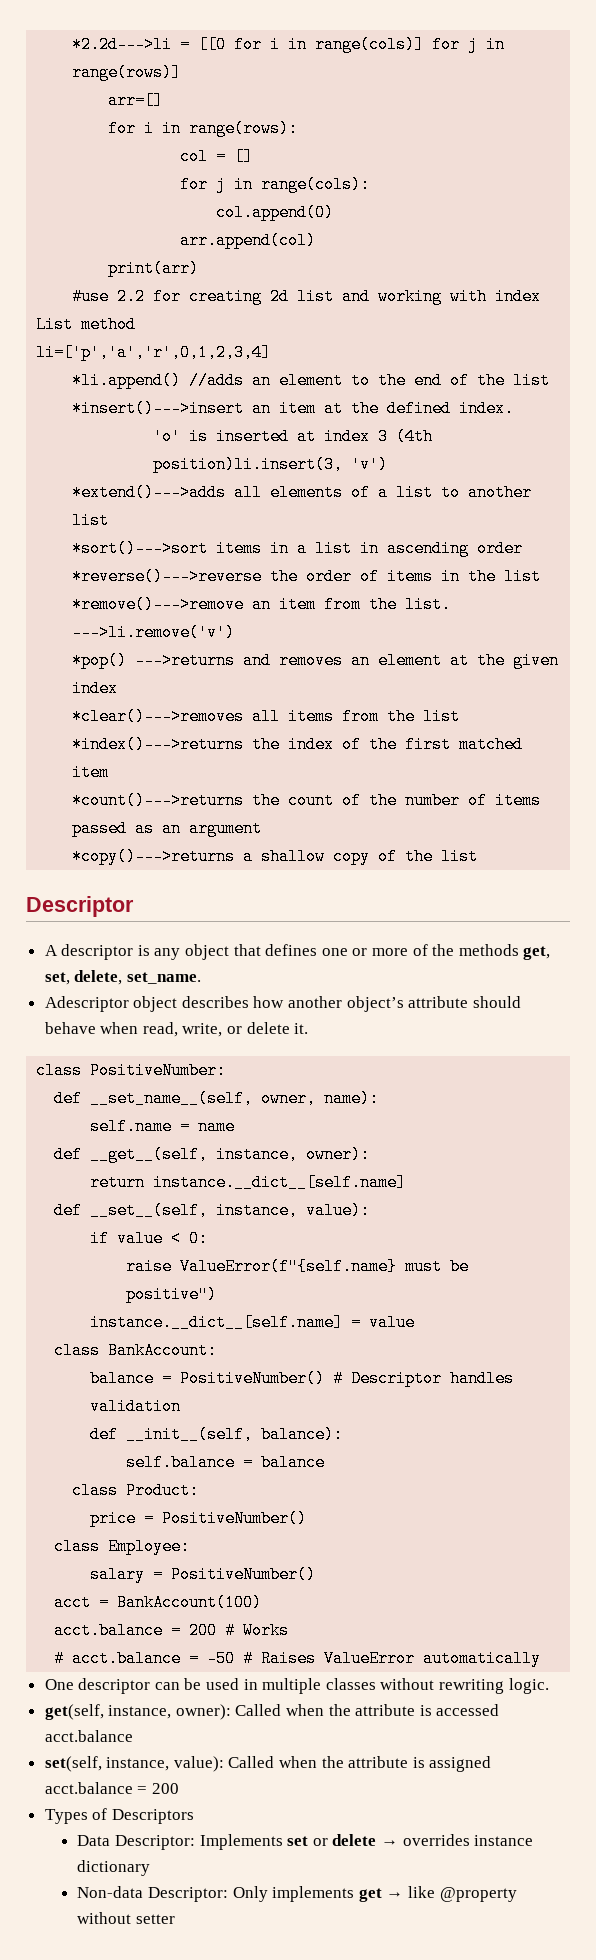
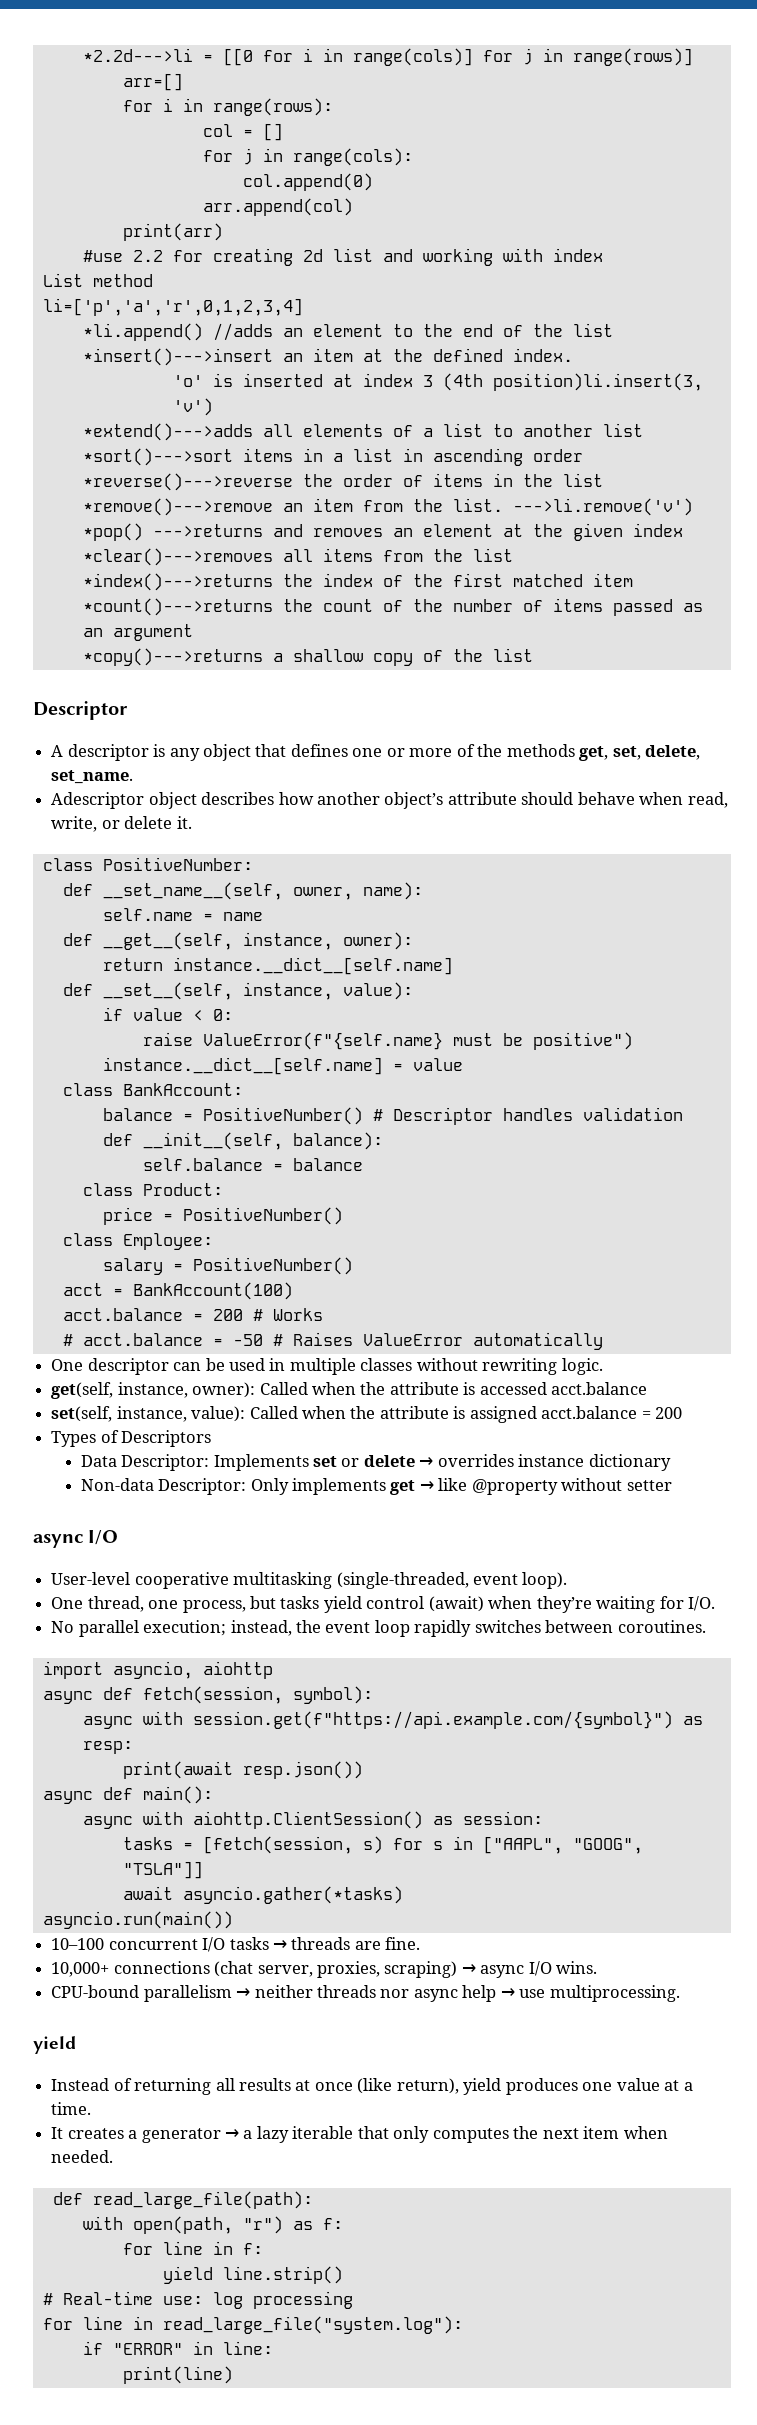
(176, 1919) none -> [33,1530,119,1548] [51,1572,568,1589] [51,1596,716,1613] [51,1620,706,1637] [42,1661,273,1679] [42,1686,373,1704] [82,1711,703,1729] [82,1741,133,1754] [122,1761,363,1779] [42,1786,213,1804] [82,1811,543,1829] [122,1836,643,1854] [122,1861,203,1879] [122,1886,403,1904] [42,1911,233,1929] [51,1937,421,1952] [51,1961,598,1978] [51,1985,680,2002] [33,2036,76,2054] [51,2078,693,2095] [51,2102,92,2115] [51,2126,668,2143] [51,2150,114,2163] [52,2191,313,2209] [82,2216,343,2234] [122,2241,263,2255] [162,2266,343,2284] [42,2291,353,2309] [42,2316,463,2334] [82,2341,273,2355] [122,2366,233,2384] // async I/O // User-level cooperative multitasking (single-threaded, event loop). // One thread, one process, but tasks yield control (await) when they’re waiting for I/O. // No parallel execution; instead, the event loop rapidly switches between coroutines. // import asyncio, aiohttp // async def fetch(session, symbol): // async with session.get(f"https://api.example.com/{symbol}") as resp: // print(await resp.json()) // async def main(): // async with aiohttp.ClientSession() as session: // tasks = [fetch(session, s) for s in ["AAPL", "GOOG", "TSLA"]] // await asyncio.gather(*tasks) // asyncio.run(main()) // 10–100 concurrent I/O tasks → threads are fine. // 10,000+ connections (chat server, proxies, scraping) → async I/O wins. // CPU-bound parallelism → neither threads nor async help → use multiprocessing. // yield // Instead of returning all results at once (like return), yield produces one value at a time. // It creates a generator → a lazy iterable that only computes the next item when needed. // def read_large_file(path): // with open(path, "r") as f: // for line in f: // yield line.strip() // # Real-time use: log processing // for line in read_large_file("system.log"): // if "ERROR" in line: // print(line)

